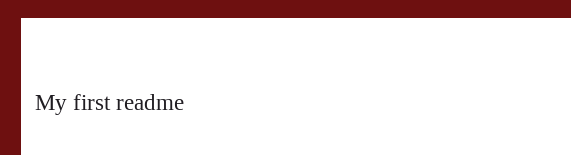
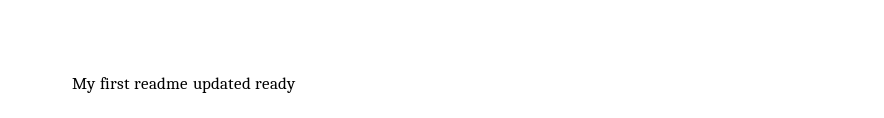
(185, 102) none -> [192,77,297,93] updated ready

